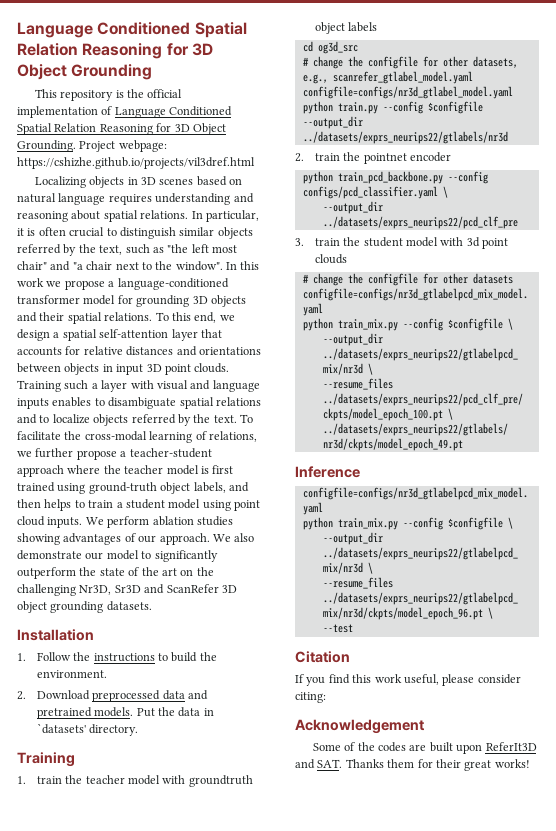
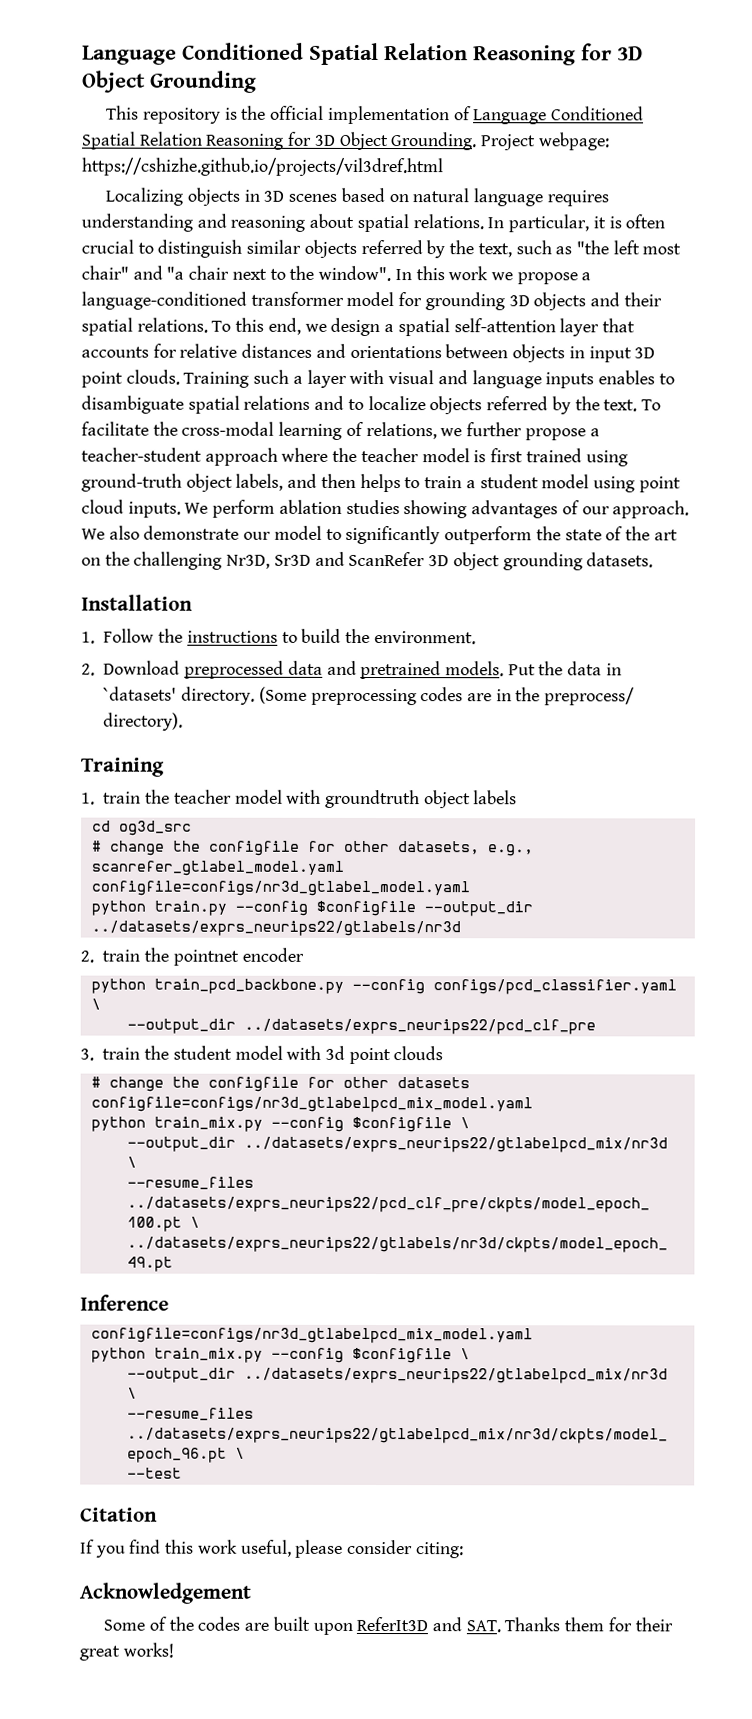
(139, 730) none -> [258,686,636,706] [103,712,184,731] (Some preprocessing codes are in the preprocess/ directory).

